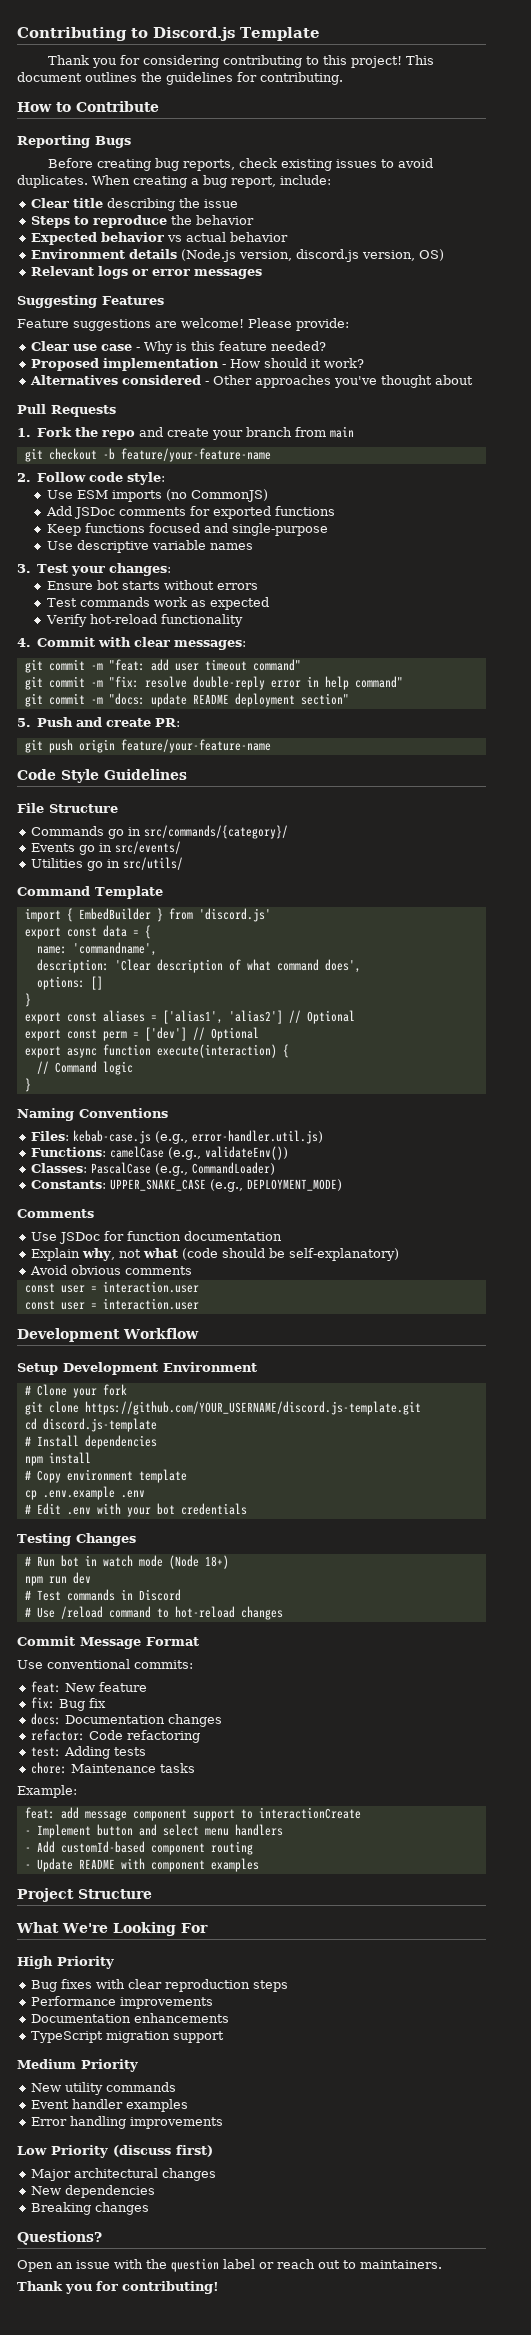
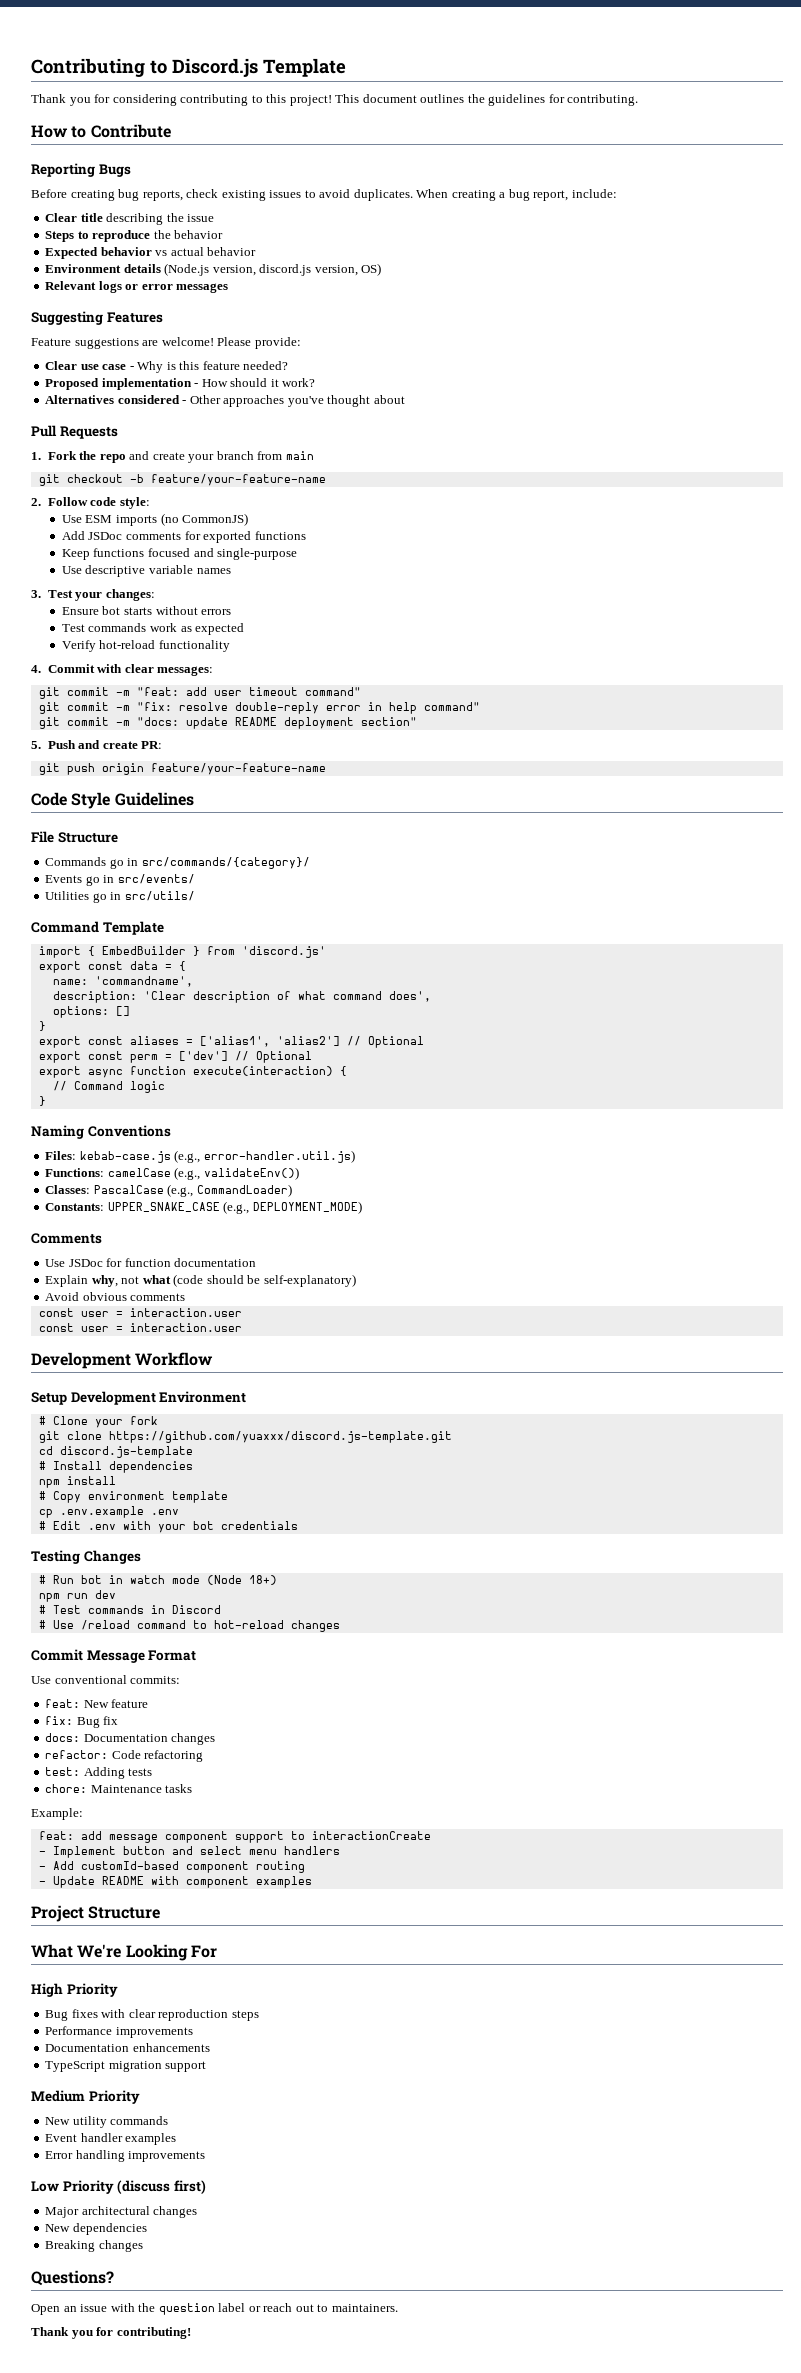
[84,1401,421,1415] https://github.com/YOUR_USERNAME/discord.js-template.git -> [108,1431,452,1443] https://github.com/yuaxxx/discord.js-template.git

